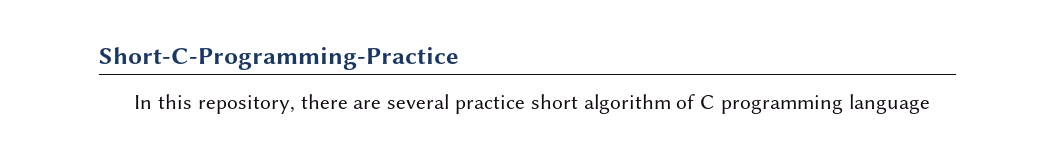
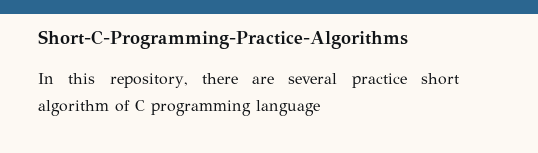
[99,47,459,70] Short-C-Programming-Practice -> [38,30,408,49] Short-C-Programming-Practice-Algorithms

